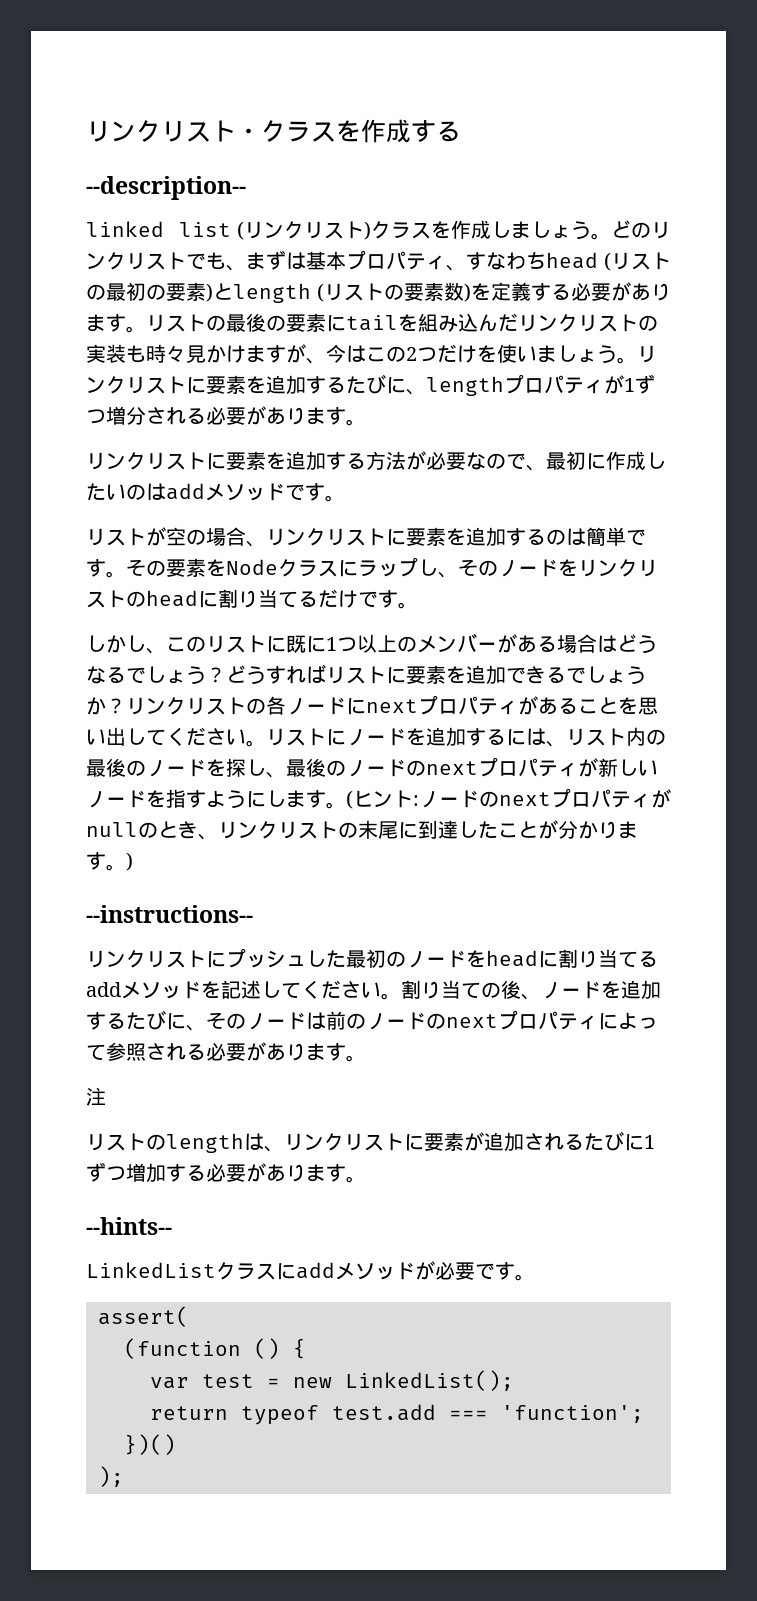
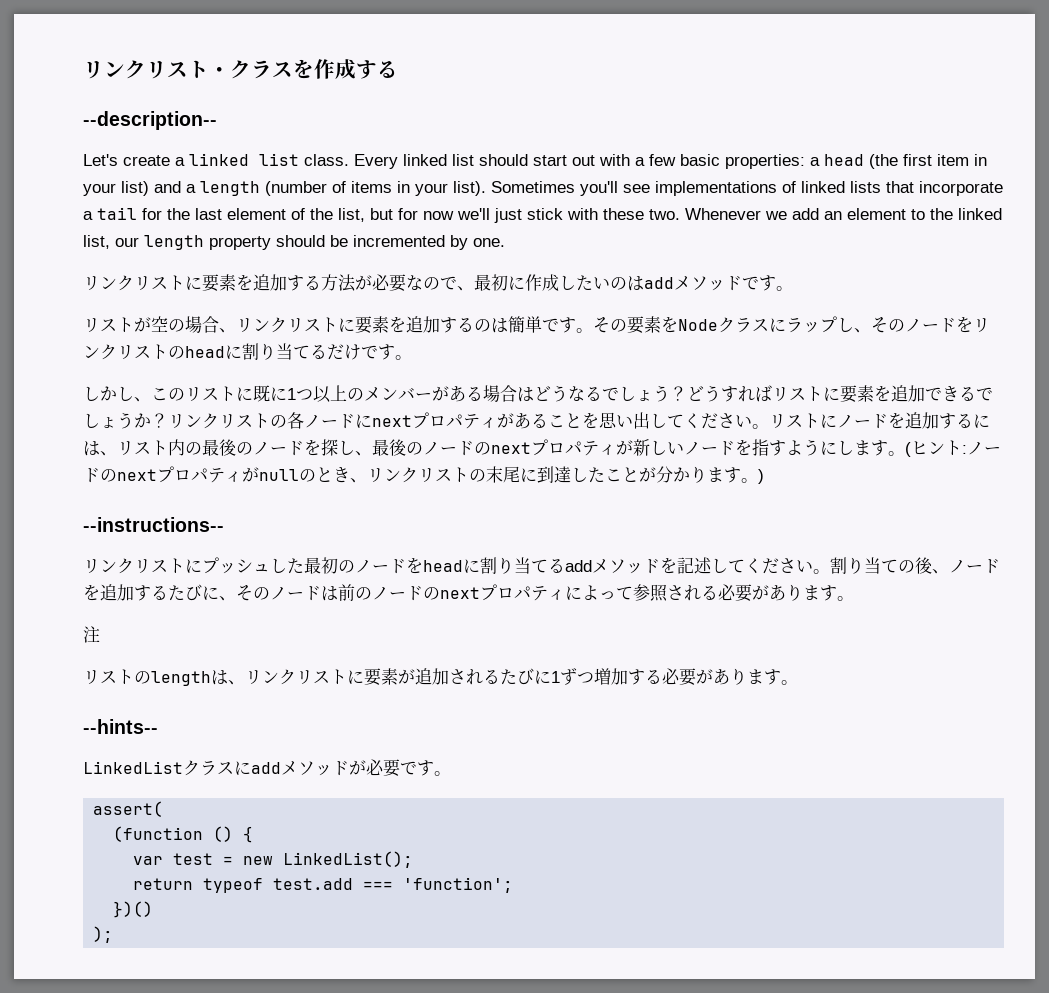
[86,220,671,240] [86,250,671,271] [86,282,671,303] [86,313,658,333] [86,344,657,364] [86,374,655,396] [86,406,366,426] linked list (リンクリスト)クラスを作成しましょう。どのリンクリストでも、まずは基本プロパティ、すなわちhead (リストの最初の要素)とlength (リストの要素数)を定義する必要があります。リストの最後の要素にtailを組み込んだリンクリストの実装も時々見かけますが、今はこの2つだけを使いましょう。リンクリストに要素を追加するたびに、lengthプロパティが1ずつ増分される必要があります。 -> [83,153,987,169] [83,181,1003,196] [83,207,1002,223] [83,235,505,250] Let's create a linked list class. Every linked list should start out with a few basic properties: a head (the first item in your list) and a length (number of items in your list). Sometimes you'll see implementations of linked lists that incorporate a tail for the last element of the list, but for now we'll just stick with these two. Whenever we add an element to the linked list, our length property should be incremented by one.

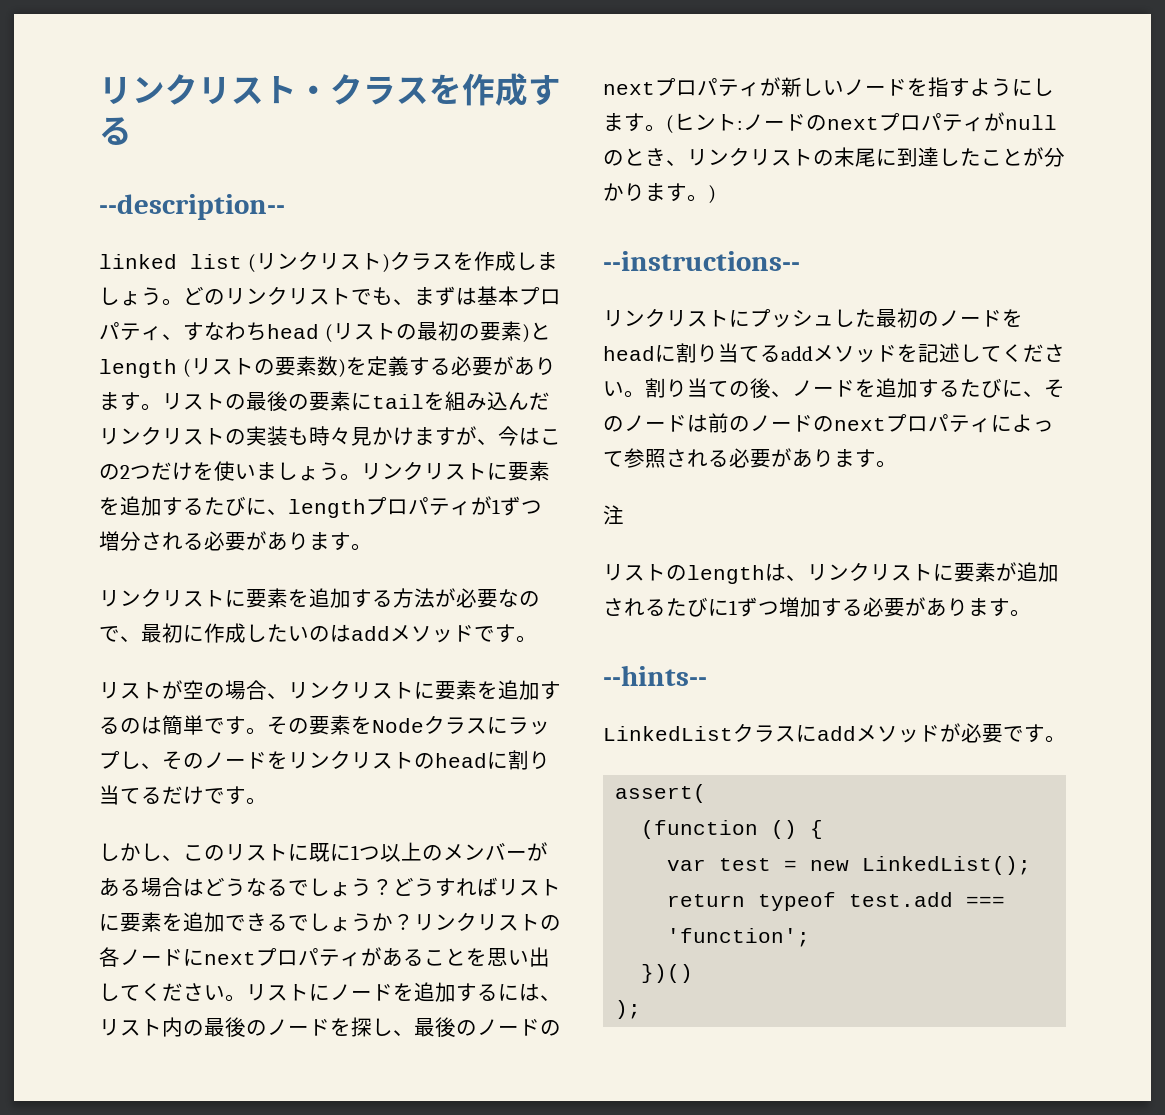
[83,153,987,169] [83,181,1003,196] [83,207,1002,223] [83,235,505,250] Let's create a linked list class. Every linked list should start out with a few basic properties: a head (the first item in your list) and a length (number of items in your list). Sometimes you'll see implementations of linked lists that incorporate a tail for the last element of the list, but for now we'll just stick with these two. Whenever we add an element to the linked list, our length property should be incremented by one. -> [99,251,558,273] [99,286,561,306] [99,321,551,343] [99,356,556,378] [99,391,550,411] [99,426,561,446] [99,461,550,481] [99,496,542,518] [99,531,372,551] linked list (リンクリスト)クラスを作成しましょう。どのリンクリストでも、まずは基本プロパティ、すなわちhead (リストの最初の要素)とlength (リストの要素数)を定義する必要があります。リストの最後の要素にtailを組み込んだリンクリストの実装も時々見かけますが、今はこの2つだけを使いましょう。リンクリストに要素を追加するたびに、lengthプロパティが1ずつ増分される必要があります。

